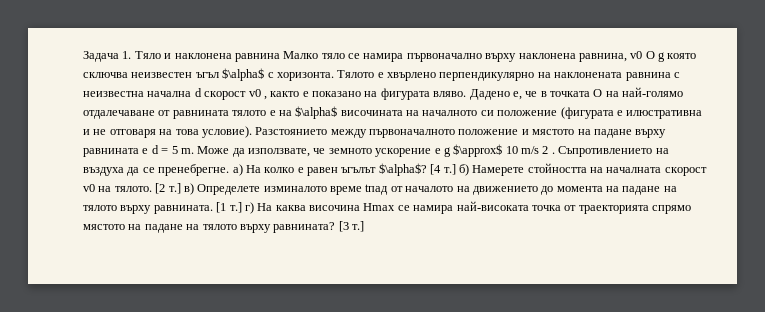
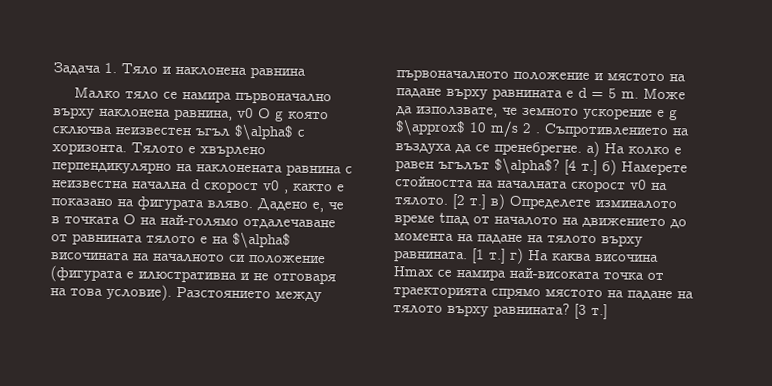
(280, 57) none -> (306, 73) //

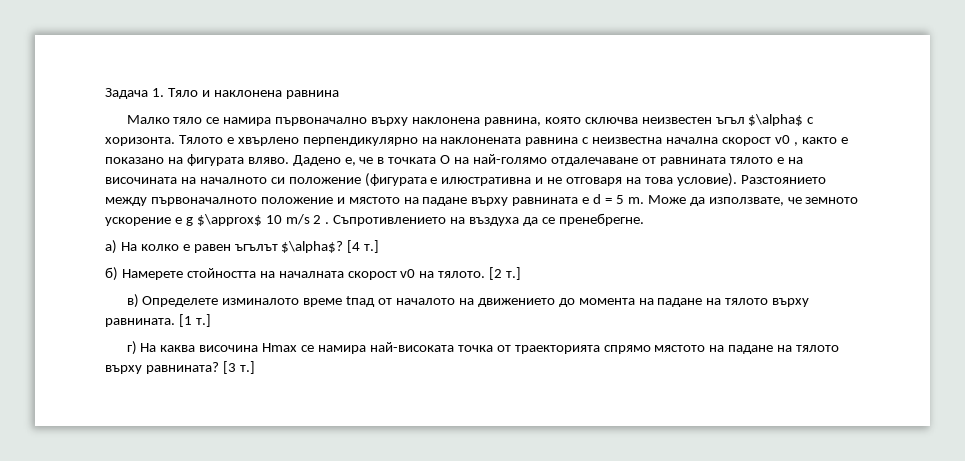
[237,107,284,122] v0 O g -> (541, 121) none
[191,179,201,190] d -> (719, 140) none
[232,231,291,249] $\alpha$ -> (803, 160) none
(582, 148) none -> (644, 219) //
(598, 167) none -> (380, 246) //
(486, 202) none -> (522, 273) //
(506, 256) none -> (211, 320) //

